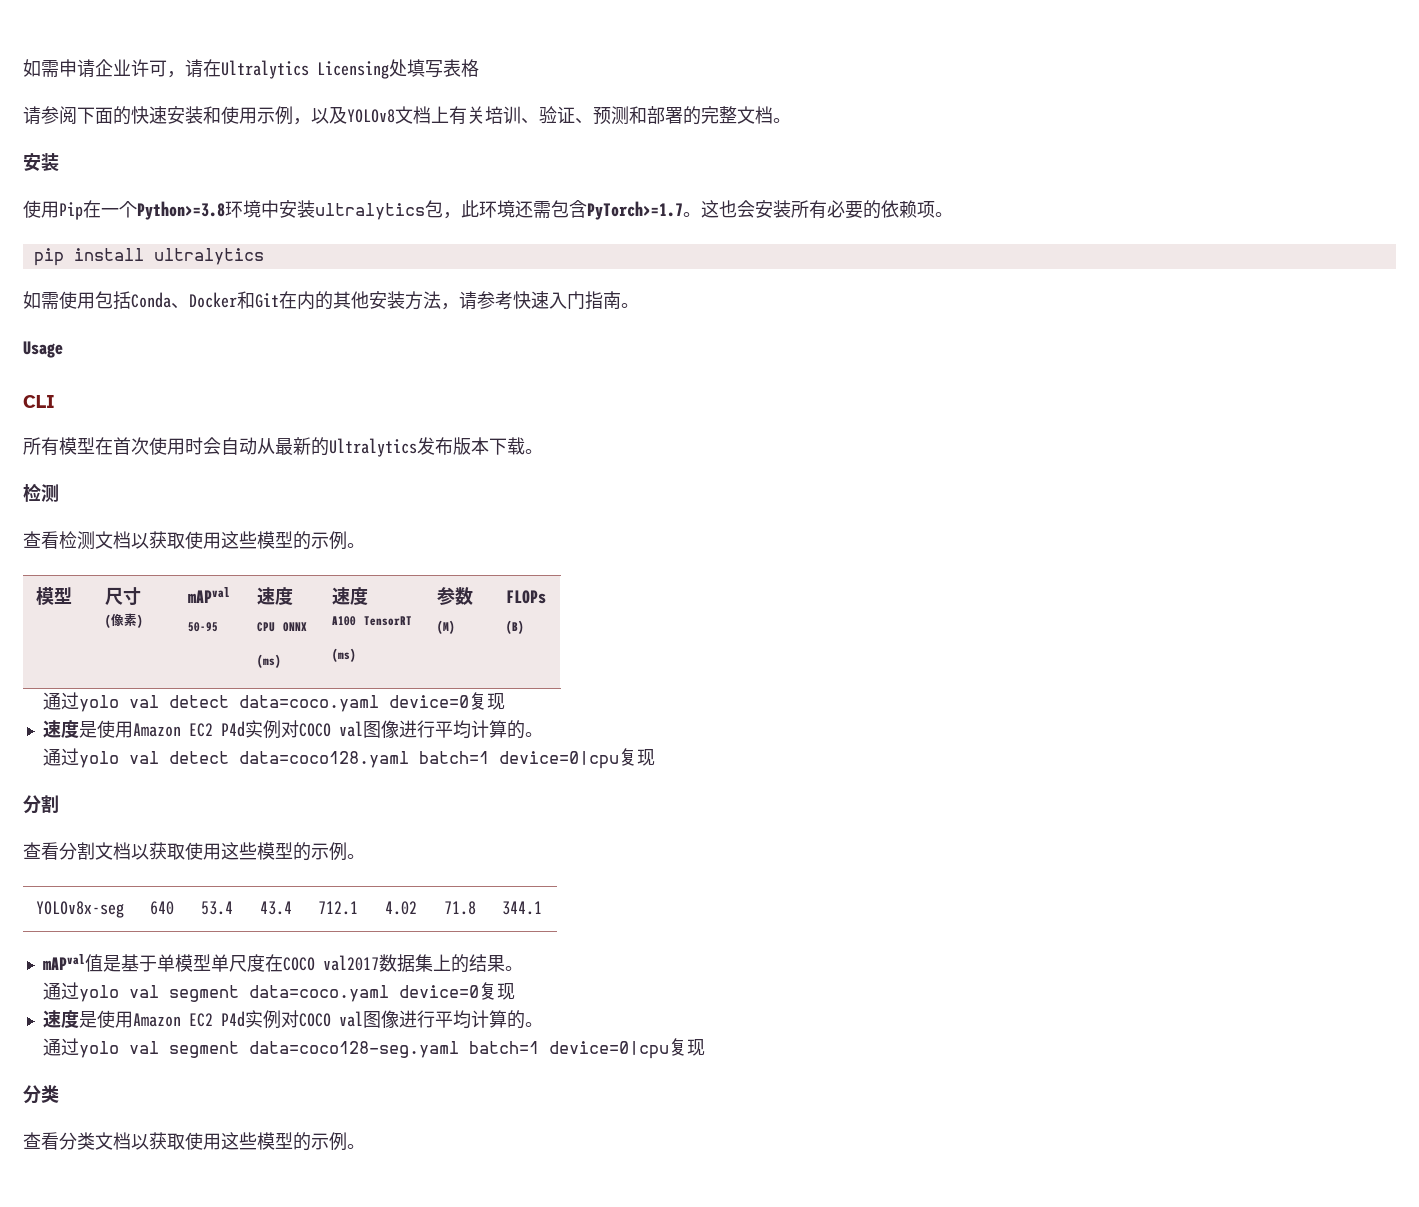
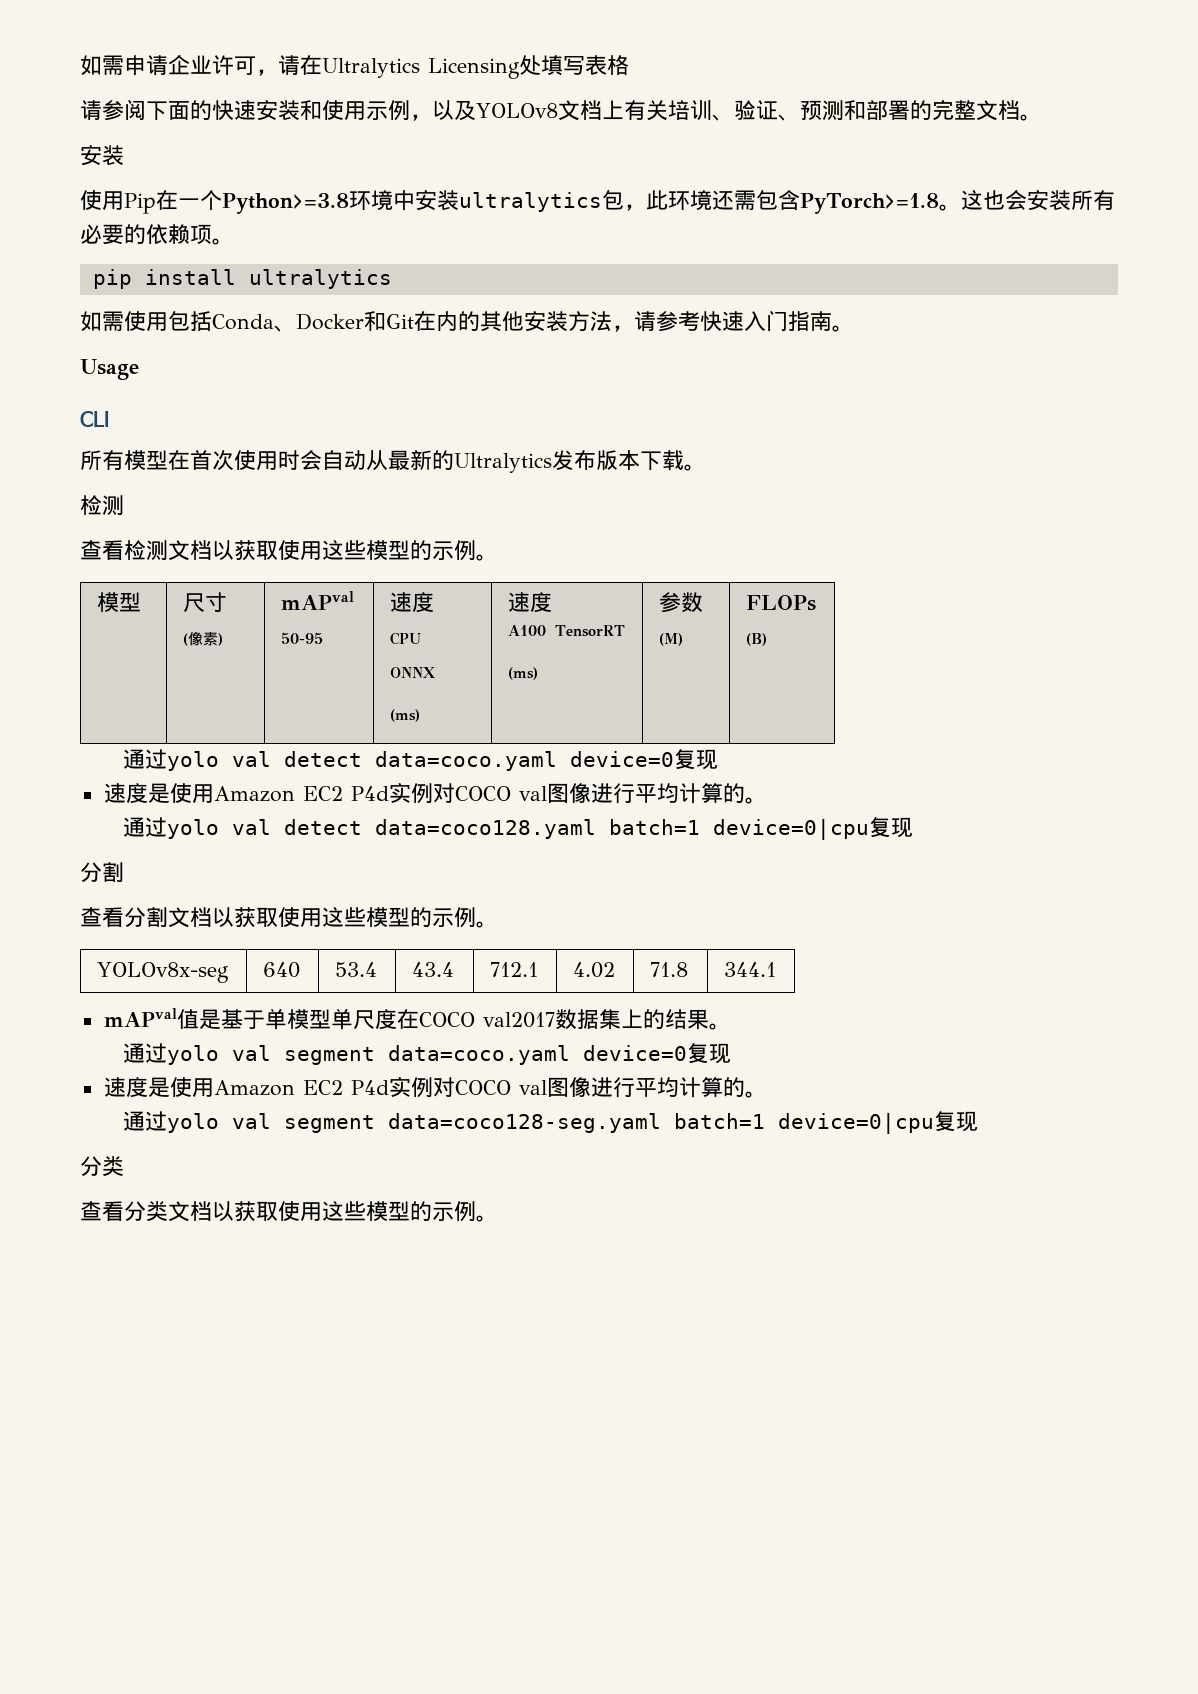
[587,201,683,220] PyTorch>=1.7 -> [800,193,939,214] PyTorch>=1.8

